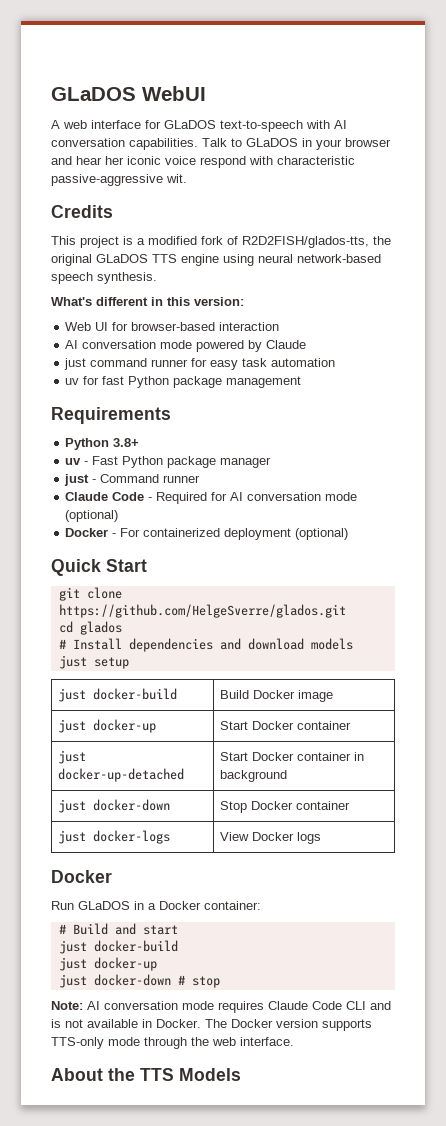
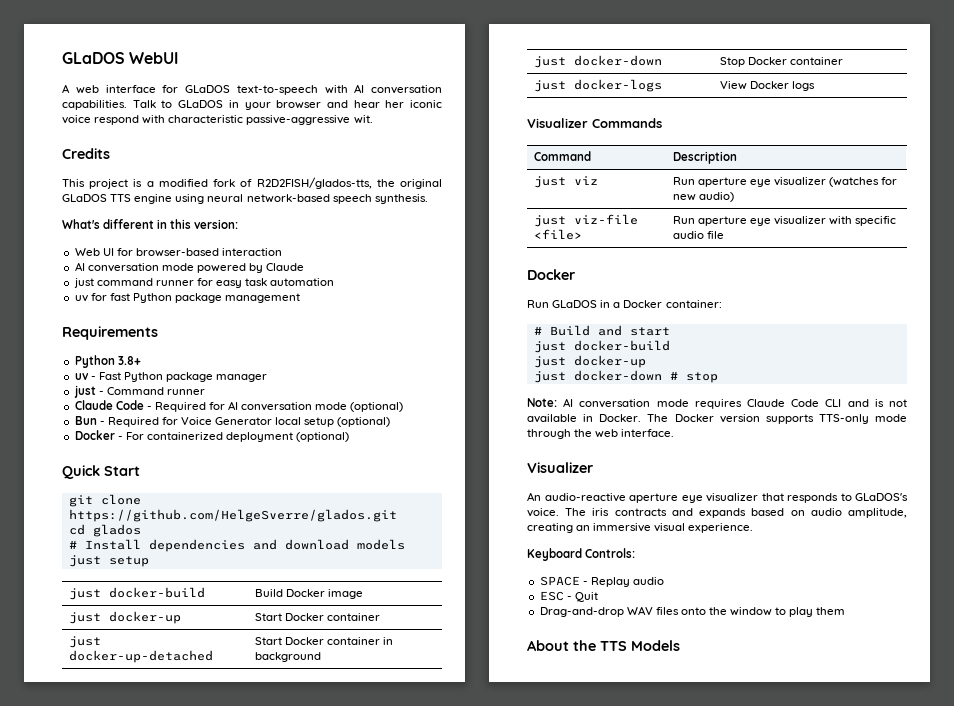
(119, 516) none -> [74,416,391,427] // Bun - Required for Voice Generator local setup (optional)
(322, 838) none -> [527,118,662,128] [533,151,591,161] [672,151,737,164] [533,176,598,188] [672,177,898,187] [672,192,734,202] [533,214,638,227] [533,229,582,240] [672,216,897,226] [672,231,724,239] // Visualizer Commands // Command | Description // just viz | Run aperture eye visualizer (watches for new audio) // just viz-file <file> | Run aperture eye visualizer with specific audio file
(294, 1041) none -> [527,462,593,473] [527,492,908,503] [527,508,907,518] [527,523,754,533] [527,548,636,561] [539,576,664,587] [539,591,598,602] [539,606,846,617] // Visualizer // An audio-reactive aperture eye visualizer that responds to GLaDOS's voice. The iris contracts and expands based on audio amplitude, creating an immersive visual experience. // Keyboard Controls: // SPACE - Replay audio // ESC - Quit // Drag-and-drop WAV files onto the window to play them

